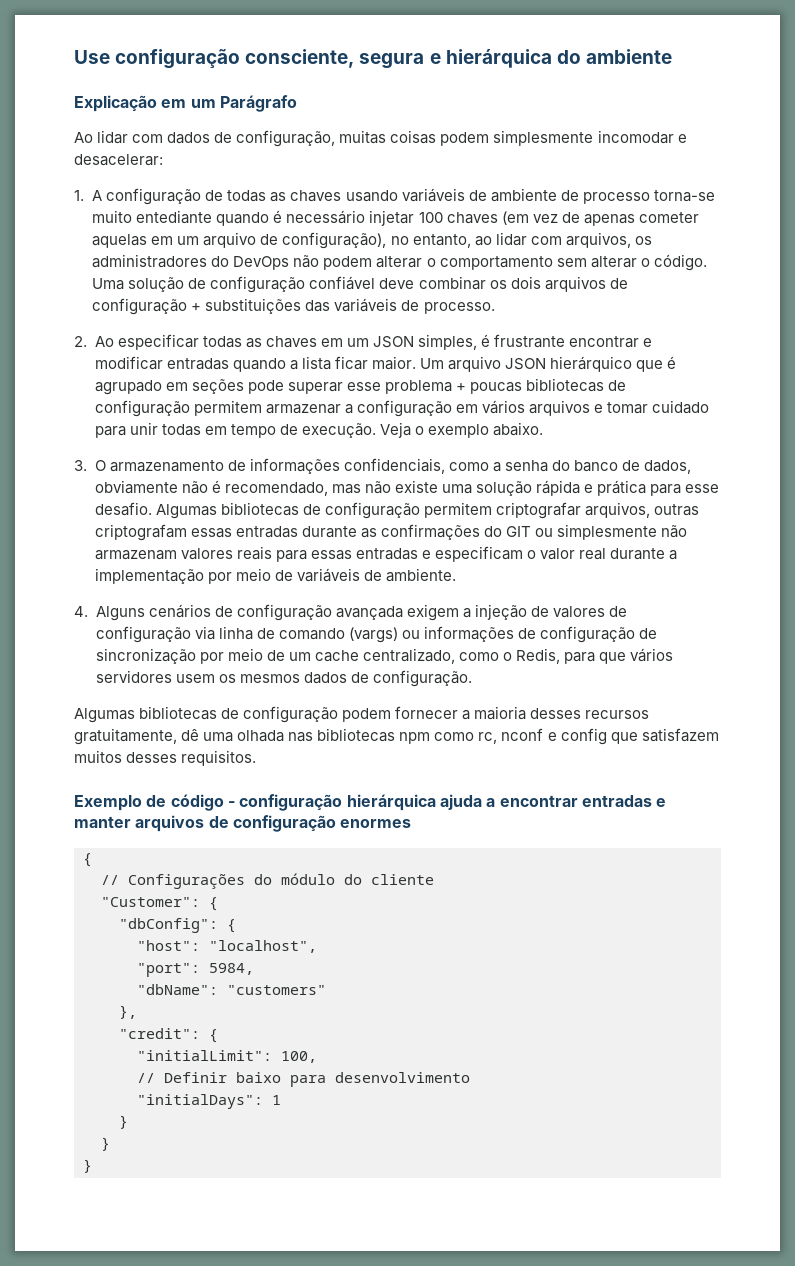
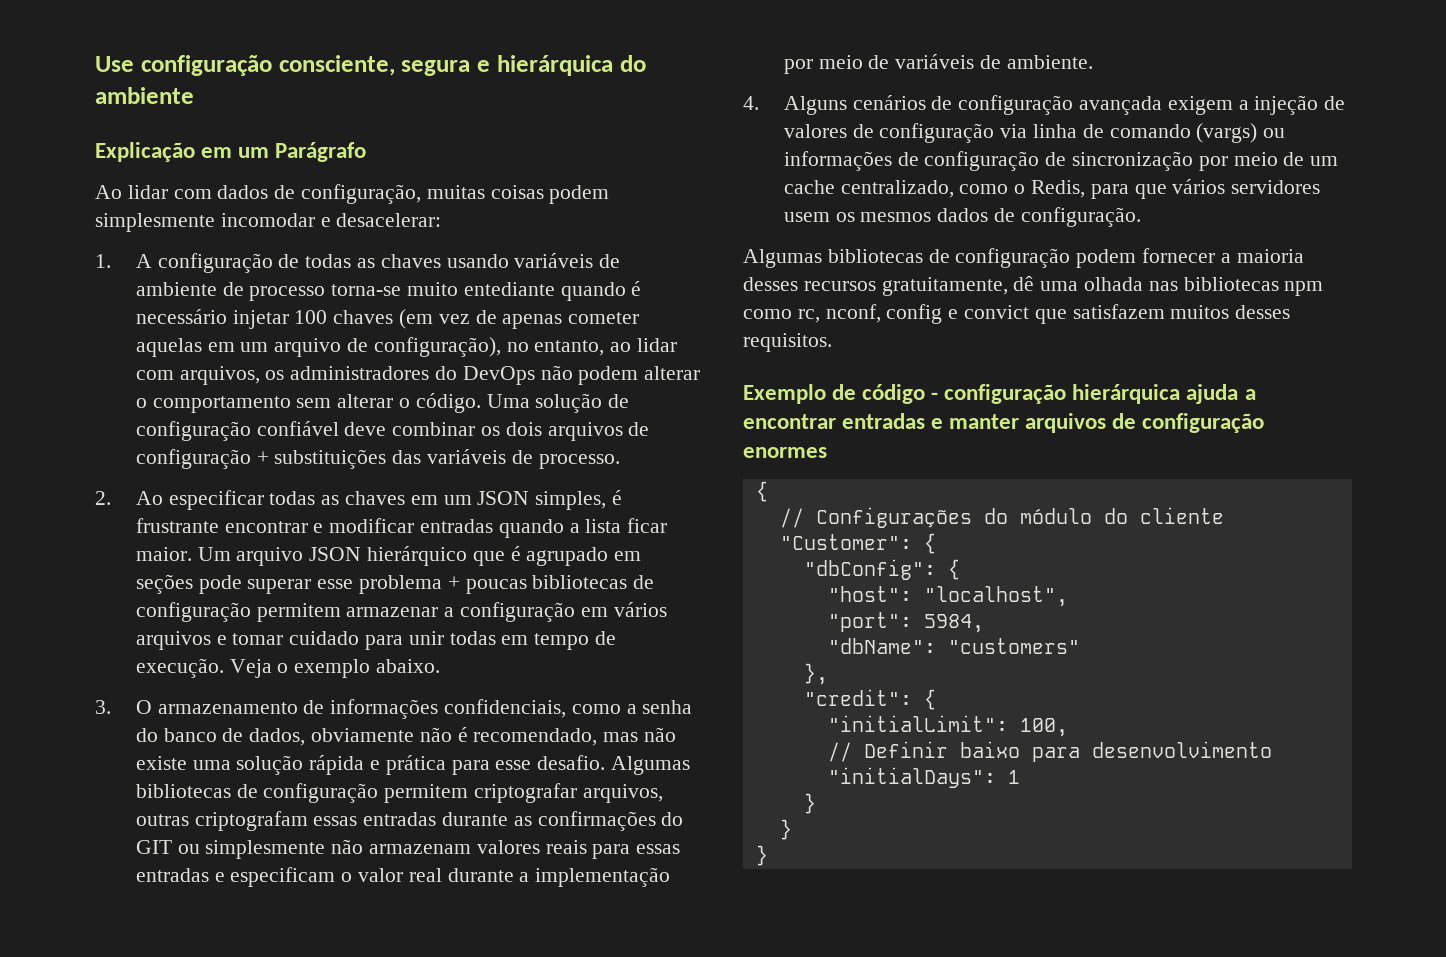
[501,728,607,745] nconf e config -> [825,304,1030,324] nconf, config e convict

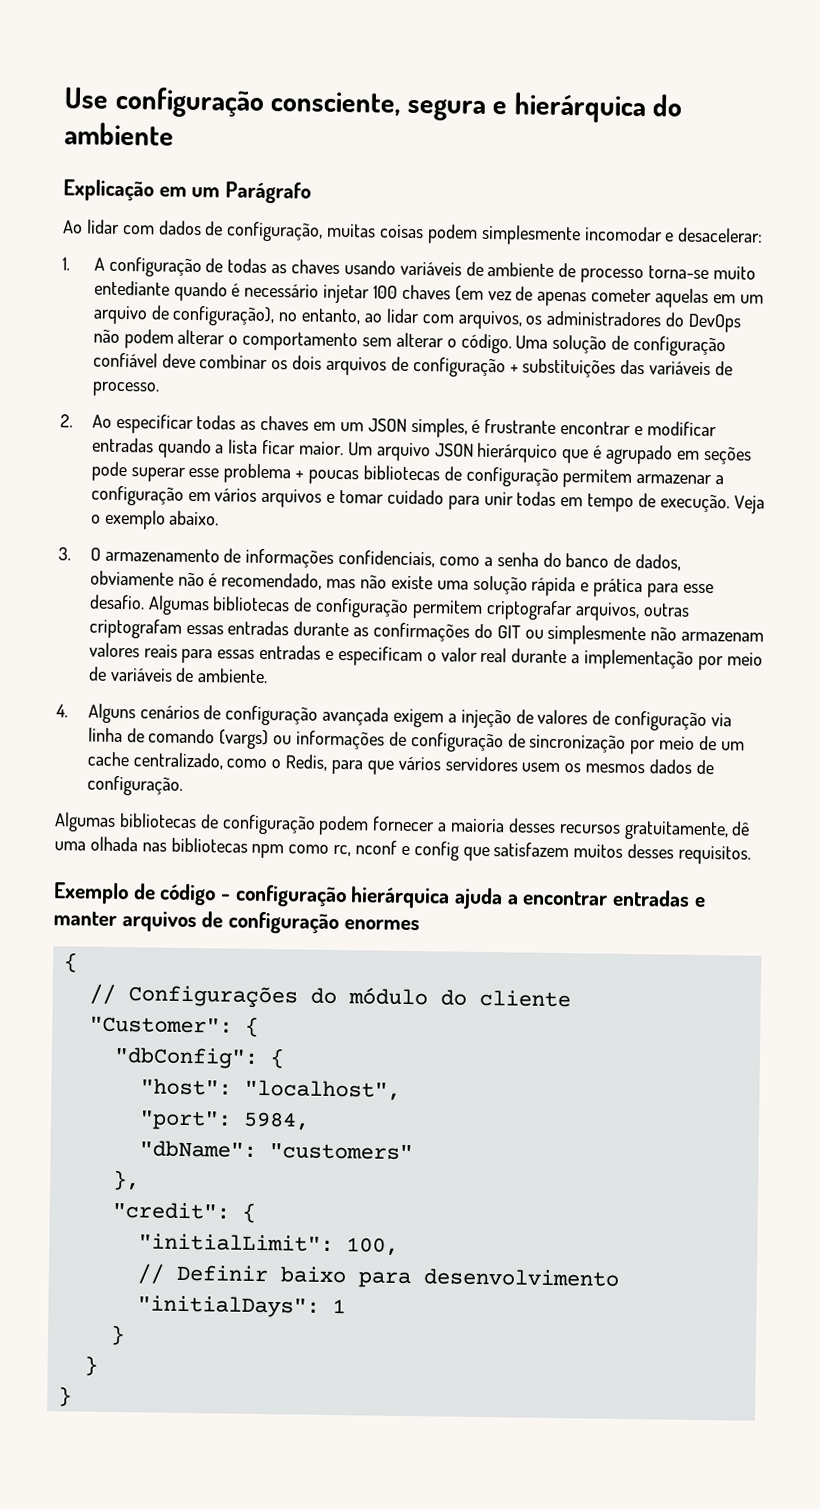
[825,304,1030,324] nconf, config e convict -> [355,840,459,861] nconf e config

